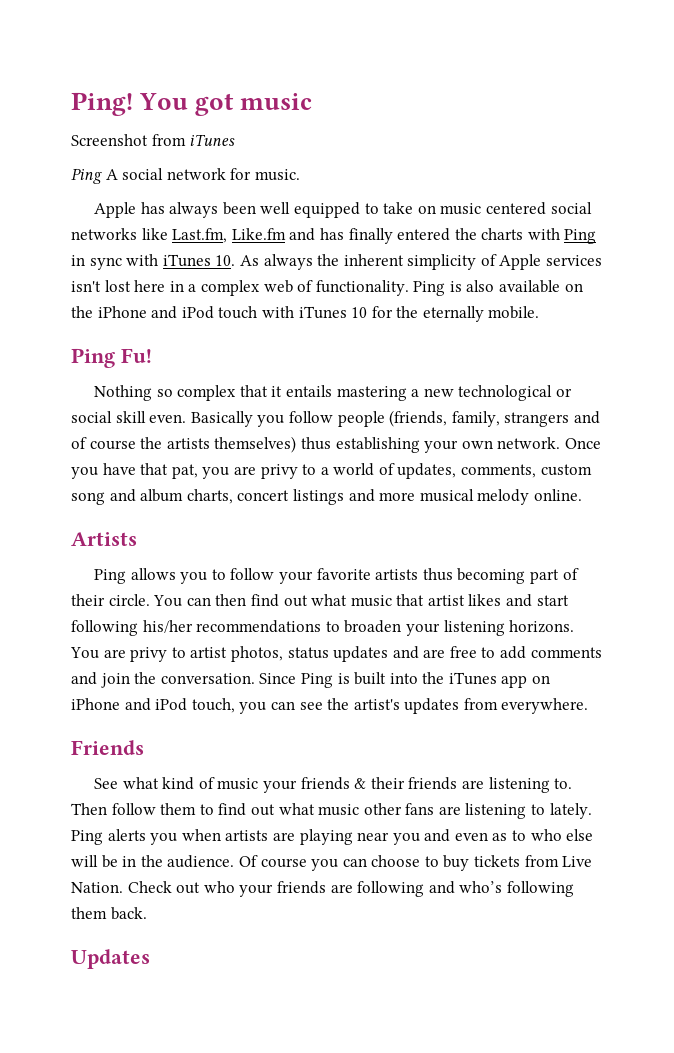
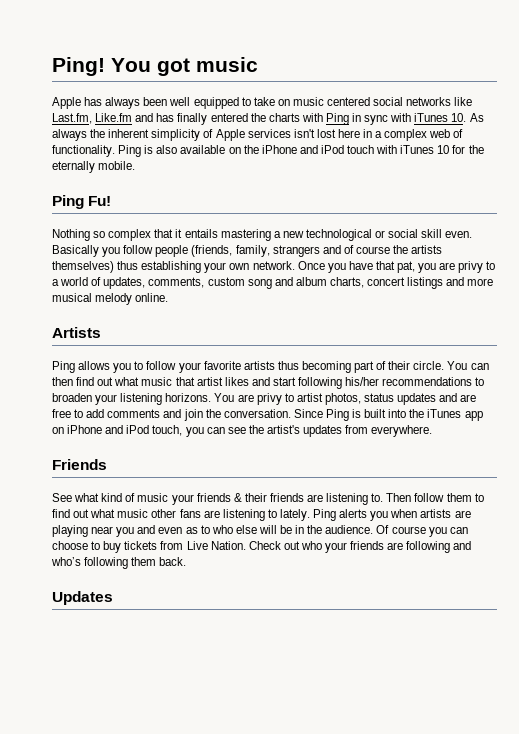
[71,134,236,146] [71,168,300,184] // Screenshot from iTunes // Ping A social network for music. -> (258, 64) none

